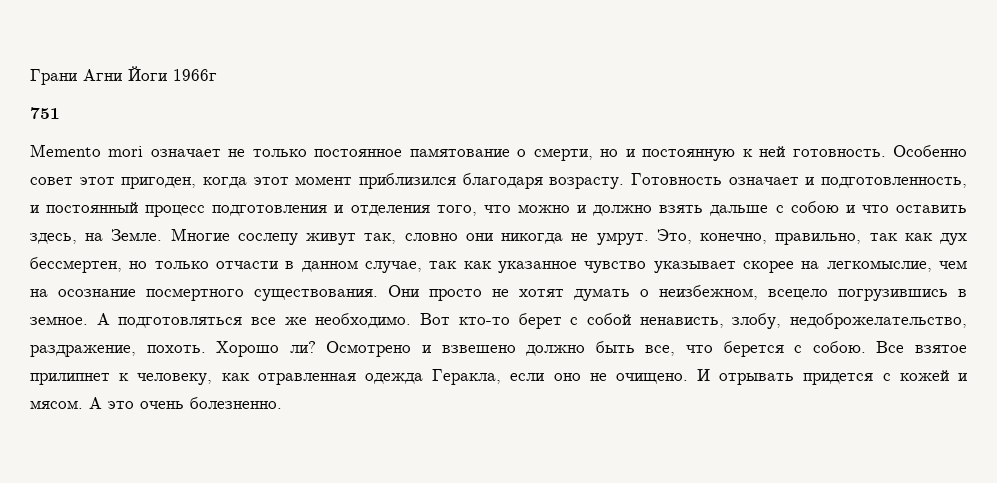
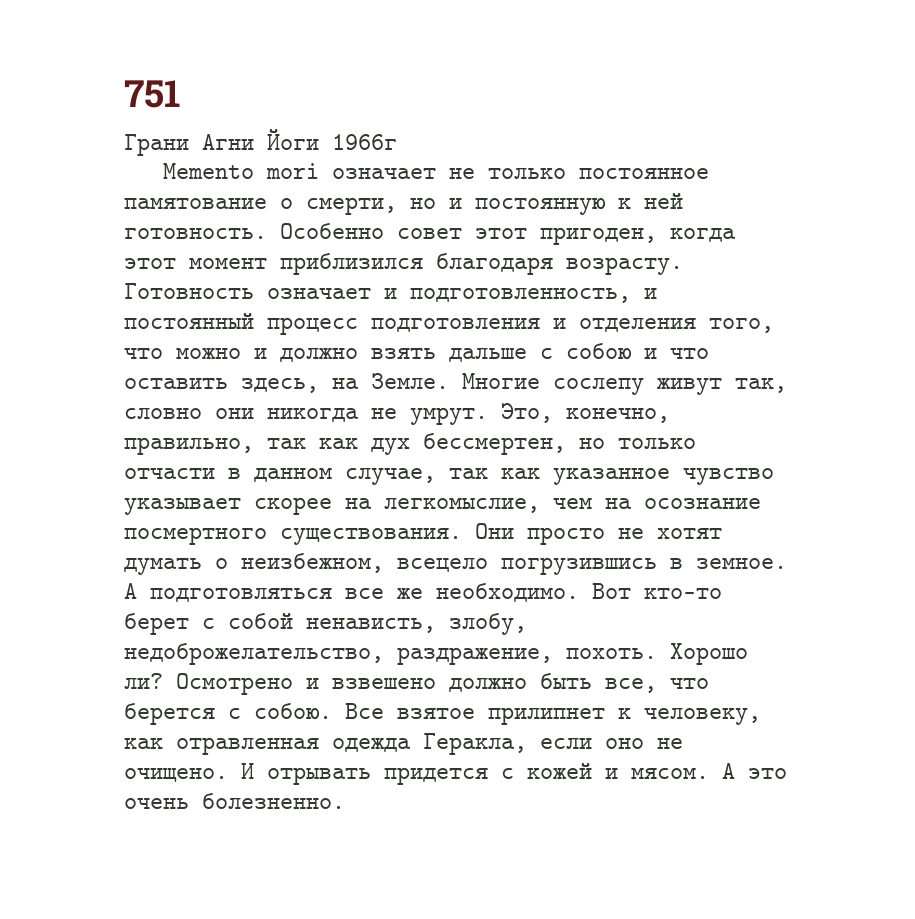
(30, 77) none -> [124,80,181,108] 751 //
[30,107,60,119] // 751 -> (397, 142) none

